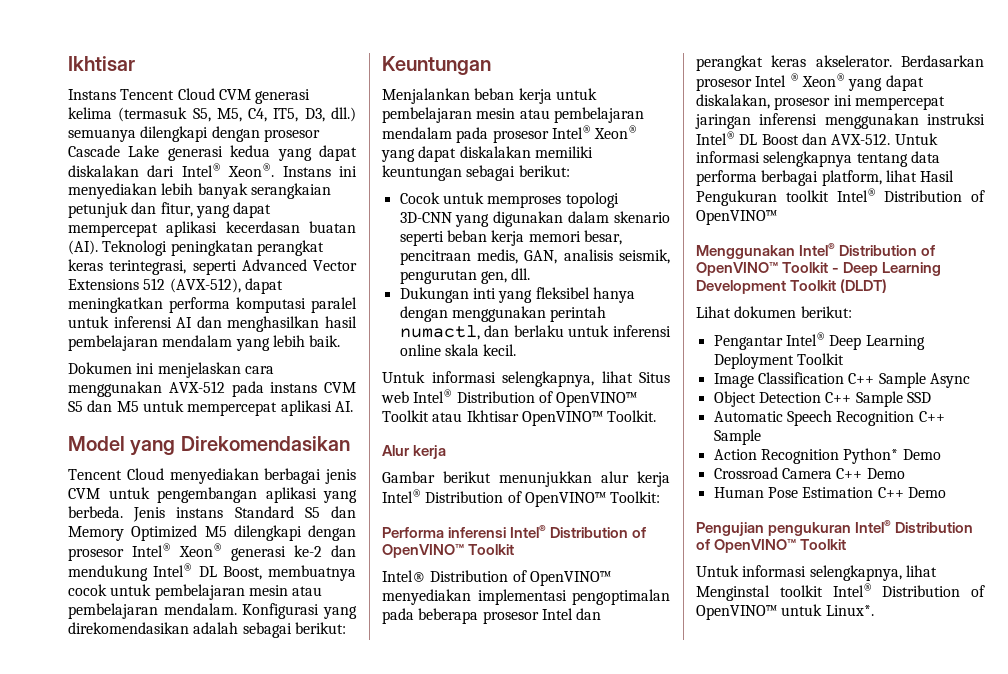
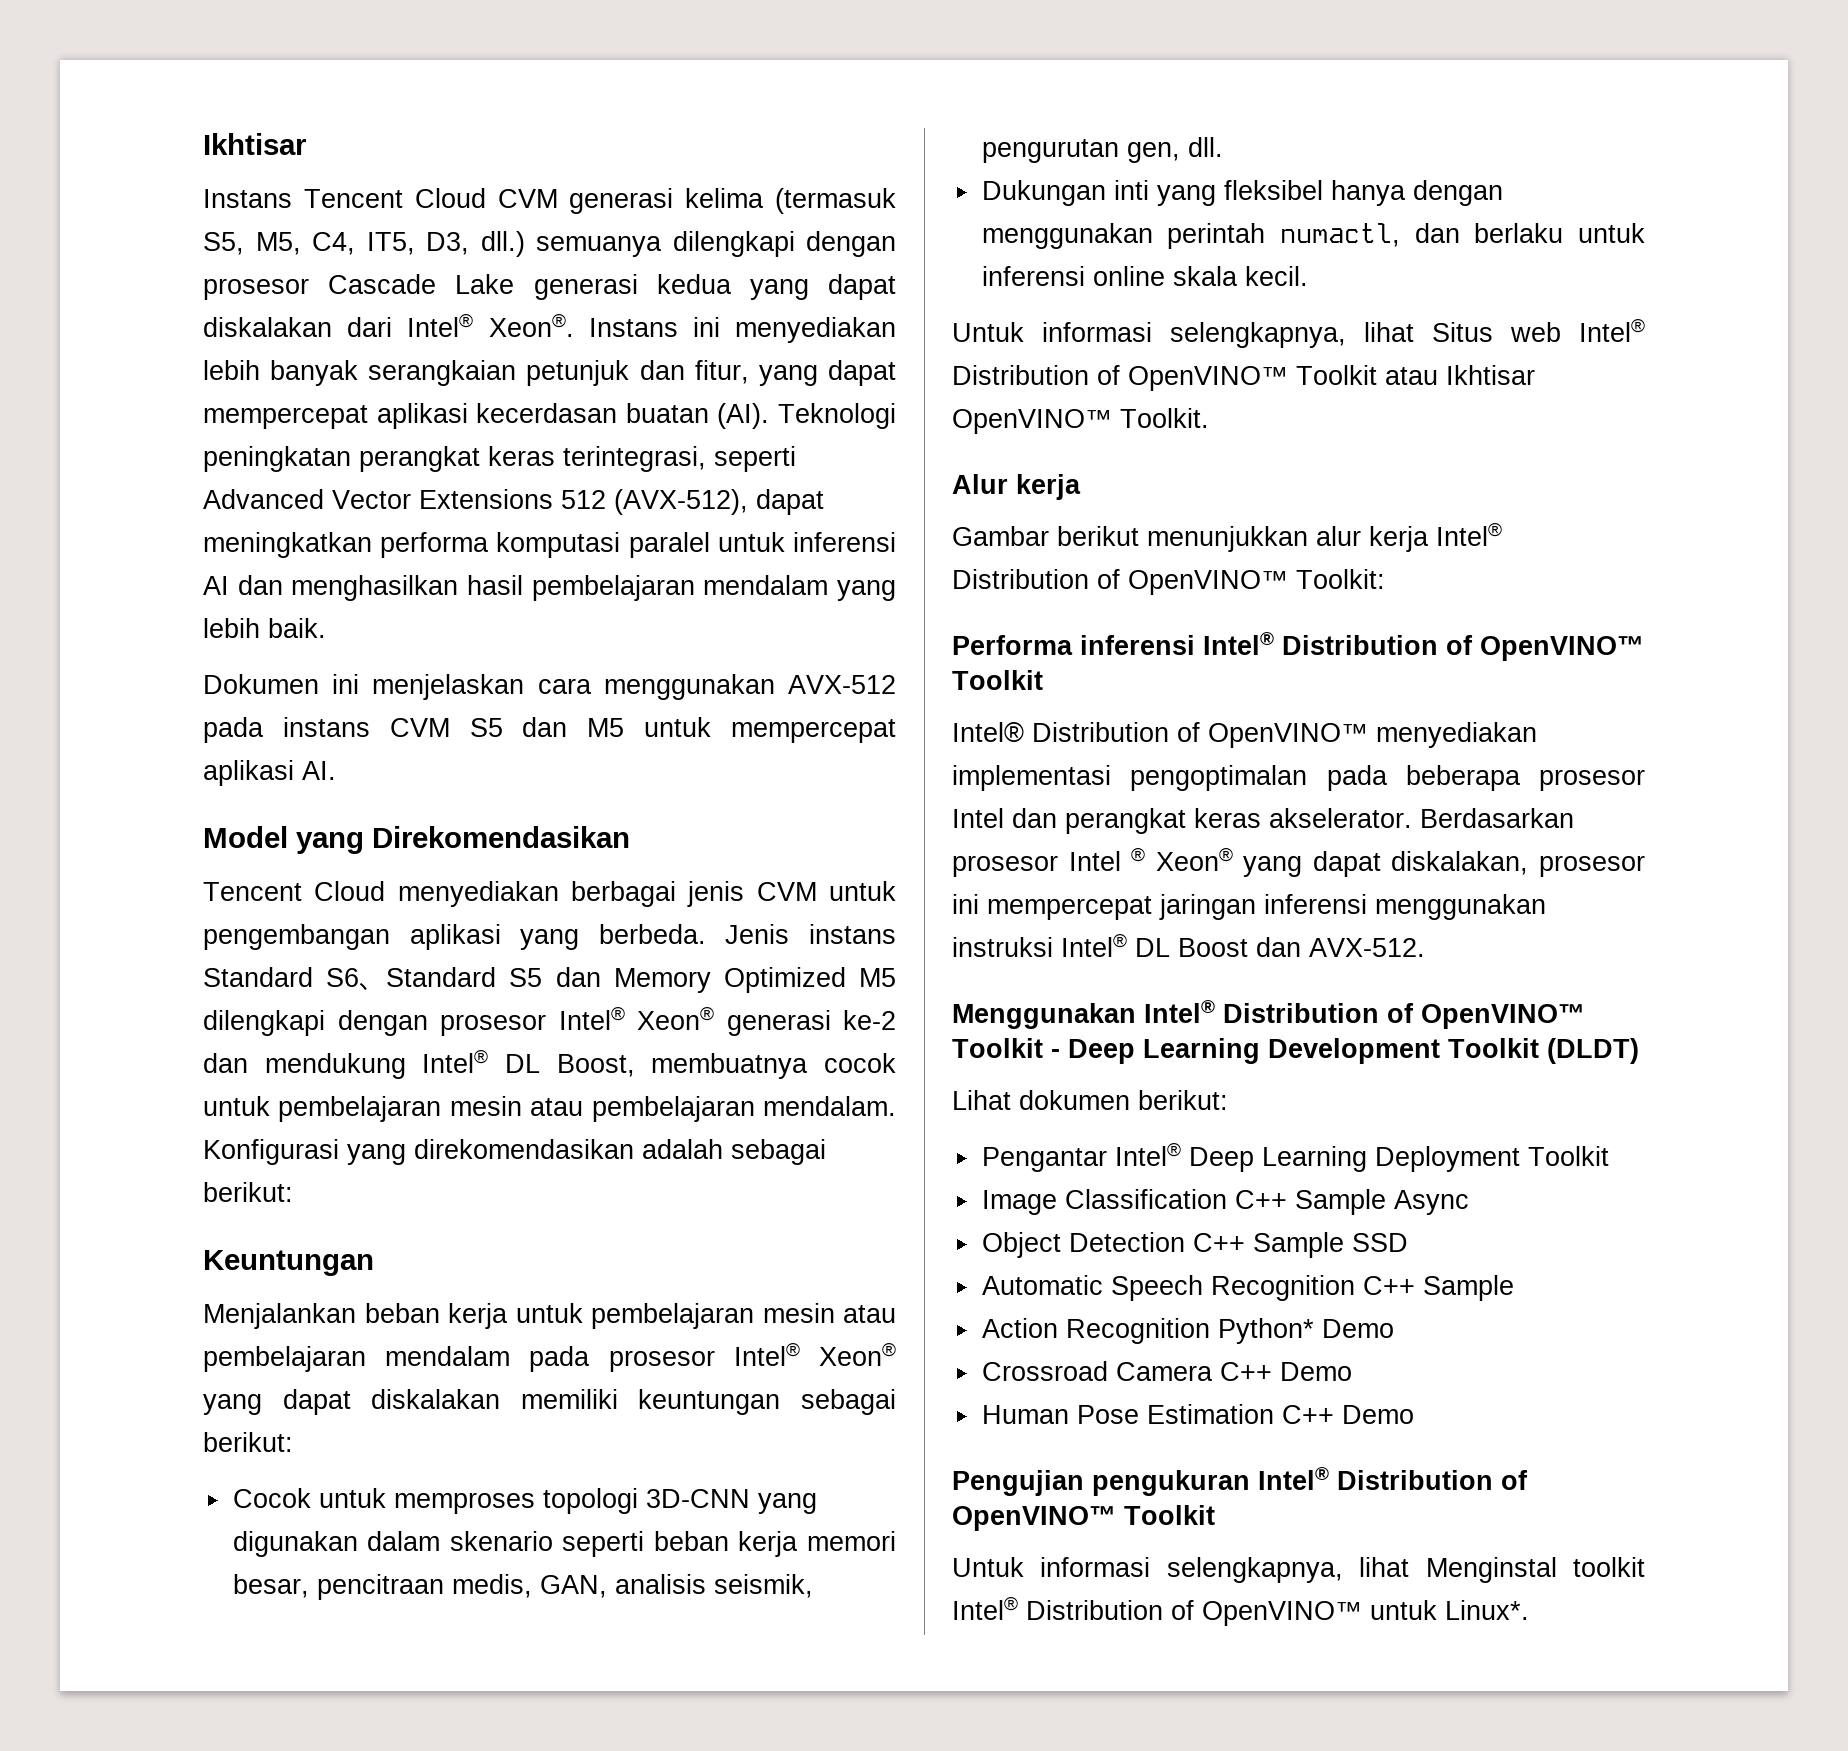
(294, 512) none -> [326,967,497,991] S6、Standard
[894,133,938,145] [696,151,940,167] [696,170,955,186] [696,188,985,206] [696,210,777,225] Untuk informasi selengkapnya tentang data performa berbagai platform, lihat Hasil Pengukuran toolkit Intel® Distribution of OpenVINO™ -> (1425, 947) none

